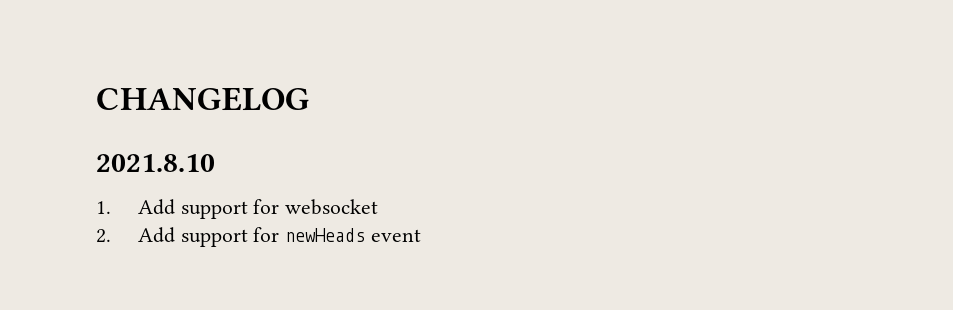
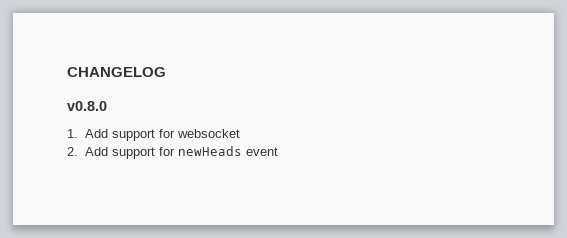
[96,154,215,172] 2021.8.10 -> [67,101,107,111] v0.8.0

